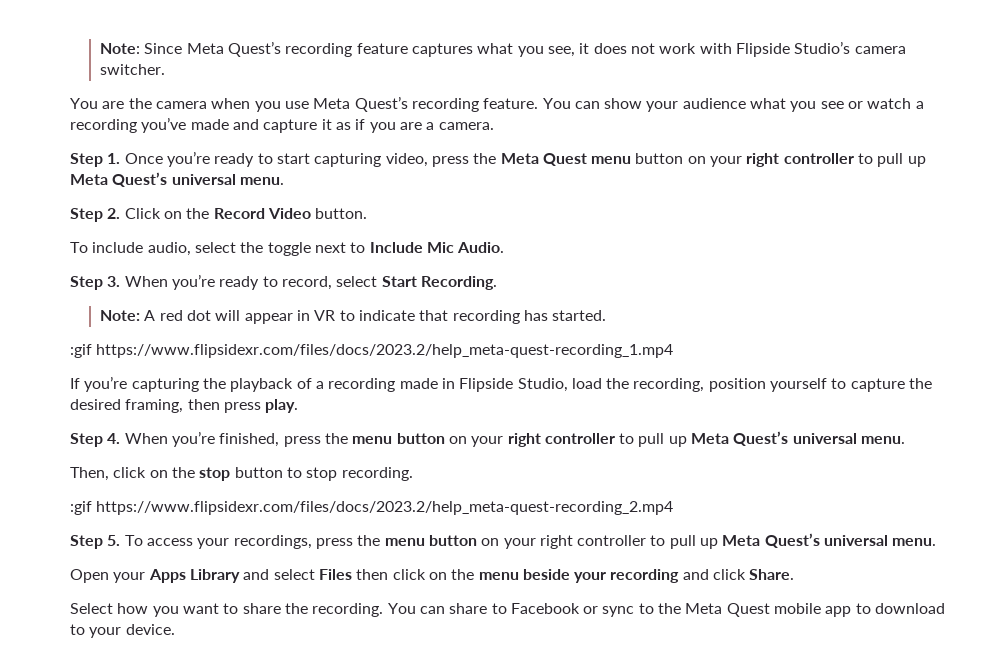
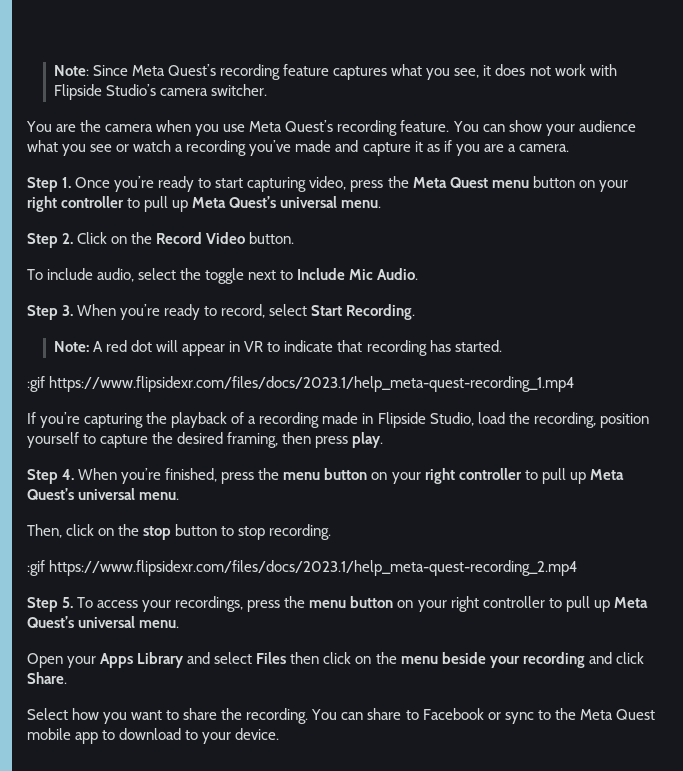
[96,344,674,358] https://www.flipsidexr.com/files/docs/2023.2/help_meta-quest-recording_1.mp4 -> [49,376,575,392] https://www.flipsidexr.com/files/docs/2023.1/help_meta-quest-recording_1.mp4
[96,501,674,515] https://www.flipsidexr.com/files/docs/2023.2/help_meta-quest-recording_2.mp4 -> [49,560,578,576] https://www.flipsidexr.com/files/docs/2023.1/help_meta-quest-recording_2.mp4

